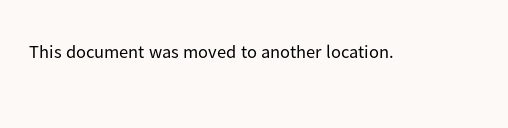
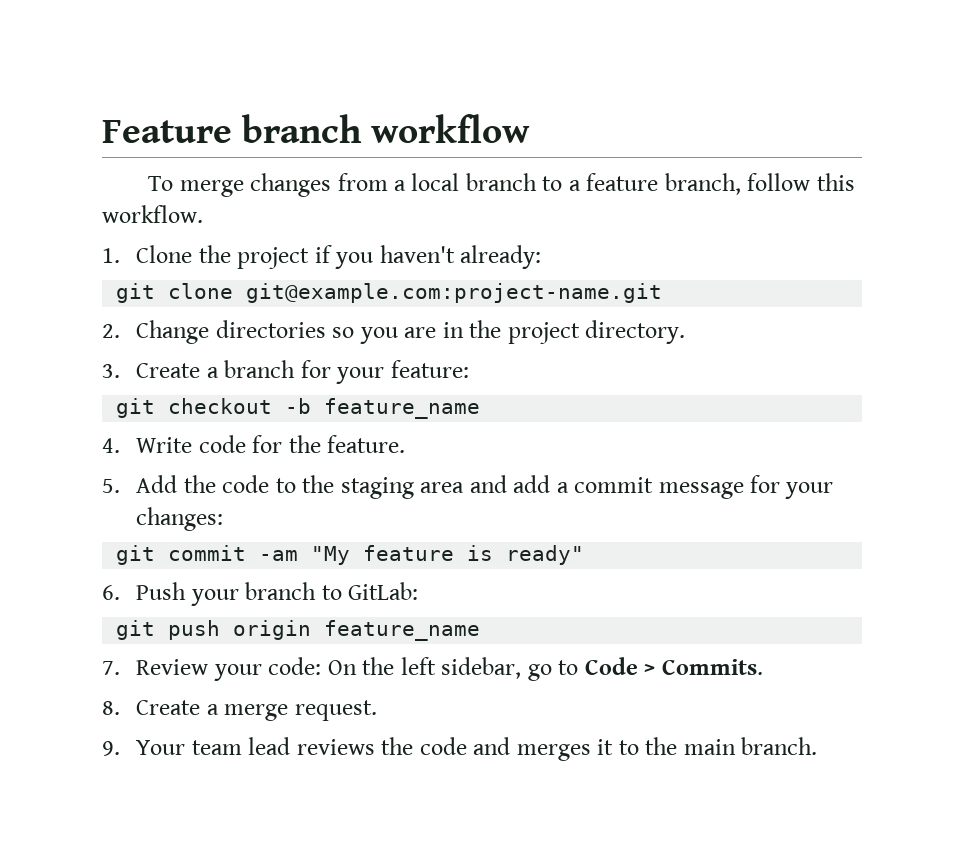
[29,44,394,58] This document was moved to another location. -> [102,114,531,143] [148,173,855,197] [102,205,203,223] [102,245,542,269] [116,283,663,303] [102,320,686,344] [102,360,469,384] [116,398,481,419] [102,435,406,453] [102,475,834,499] [136,507,224,531] [116,545,585,565] [102,582,419,606] [116,620,481,641] [102,657,763,681] [102,700,377,721] [102,737,818,761] Feature branch workflow // To merge changes from a local branch to a feature branch, follow this workflow. // 1. Clone the project if you haven't already: // git clone git@example.com:project-name.git // 2. Change directories so you are in the project directory. // 3. Create a branch for your feature: // git checkout -b feature_name // 4. Write code for the feature. // 5. Add the code to the staging area and add a commit message for your changes: // git commit -am "My feature is ready" // 6. Push your branch to GitLab: // git push origin feature_name // 7. Review your code: On the left sidebar, go to Code > Commits. // 8. Create a merge request. // 9. Your team lead reviews the code and merges it to the main branch.

